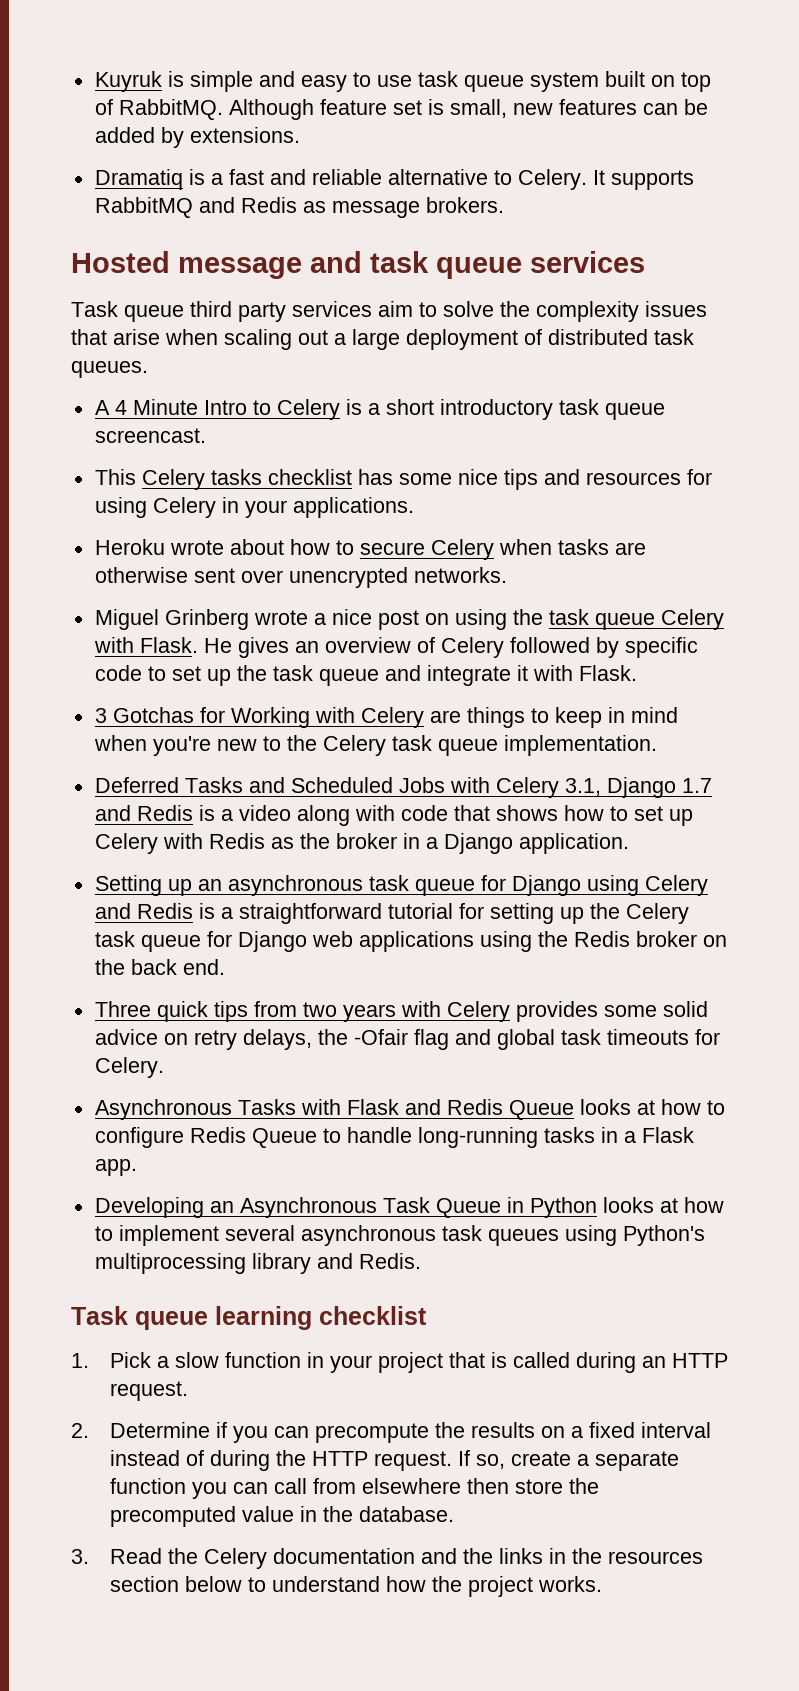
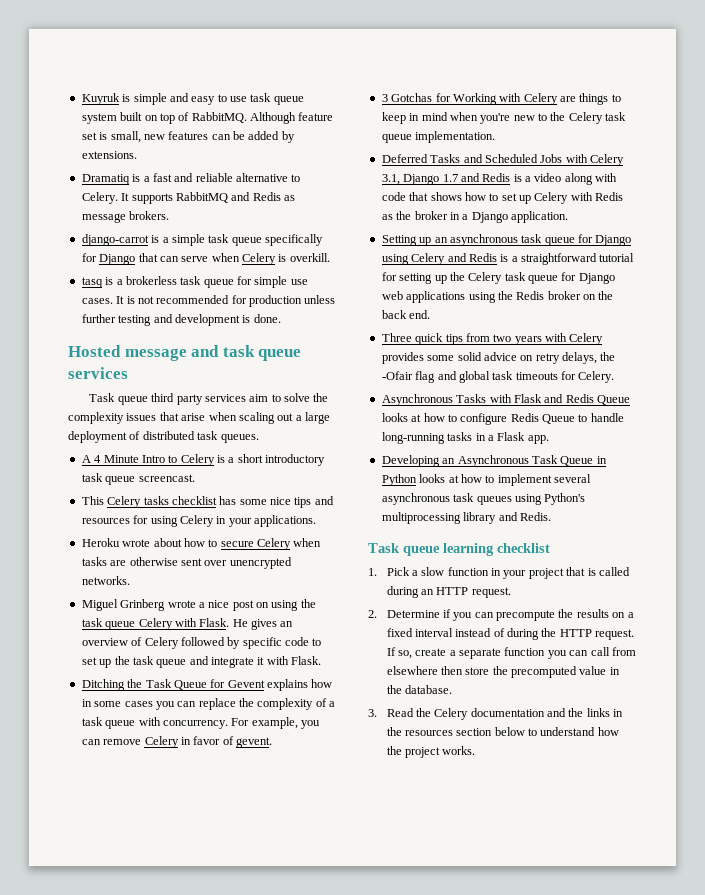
(504, 205) none -> [81,234,323,246] [81,253,330,265] [81,276,308,288] [81,295,336,307] [81,314,281,326] // django-carrot is a simple task queue specifically for Django that can serve when Celery is overkill. // tasq is a brokerless task queue for simple use cases. It is not recommended for production unless further testing and development is done.
(637, 673) none -> [81,679,333,691] [81,698,336,710] [81,717,320,729] [81,736,272,748] // Ditching the Task Queue for Gevent explains how in some cases you can replace the complexity of a task queue with concurrency. For example, you can remove Celery in favor of gevent.

